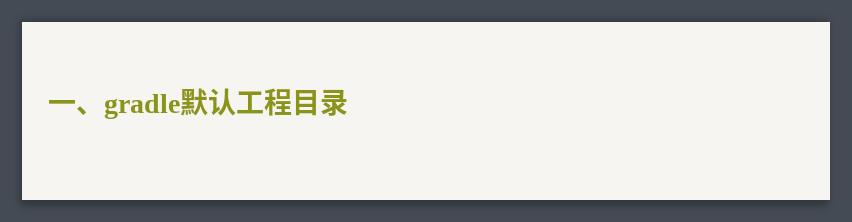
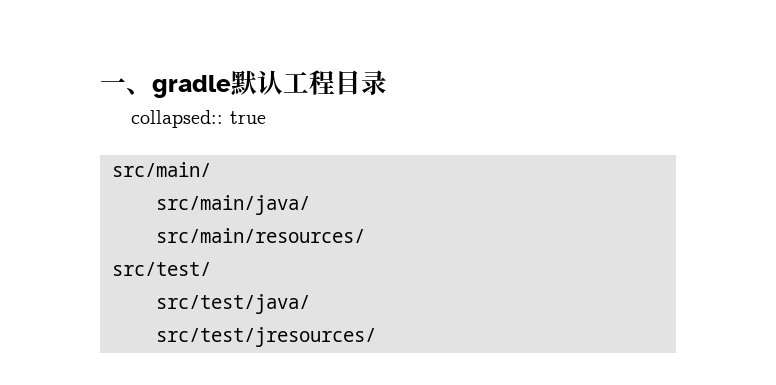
(348, 102) none -> [130,110,266,128] [112,162,211,177] [156,195,310,215] [156,228,365,243] [112,262,211,276] [156,294,310,314] [156,327,376,347] // collapsed:: true // src/main/ // src/main/java/ // src/main/resources/ // src/test/ // src/test/java/ // src/test/jresources/

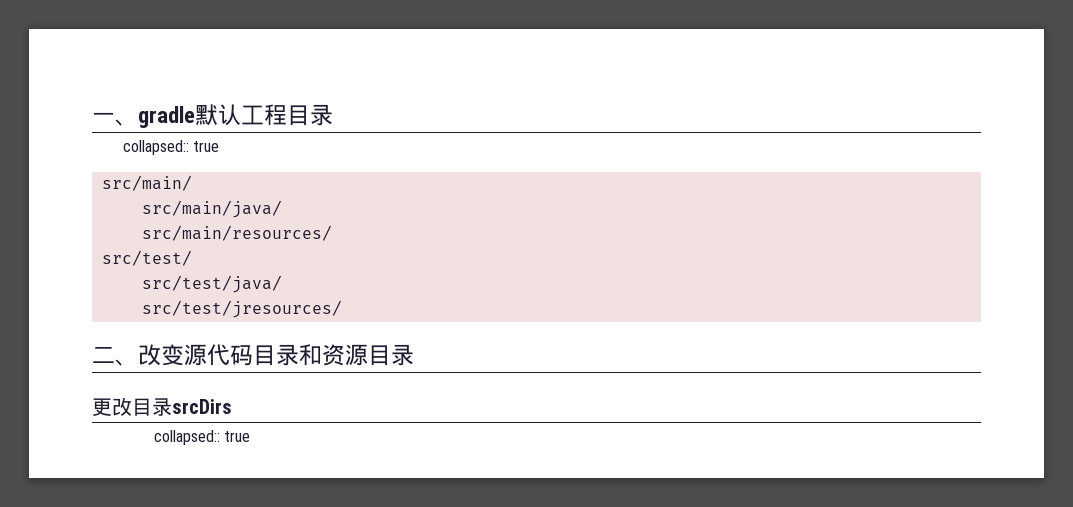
(376, 337) none -> [92,344,414,366] [92,397,232,416] [153,430,251,445] // 二、改变源代码目录和资源目录 // 更改目录srcDirs // collapsed:: true

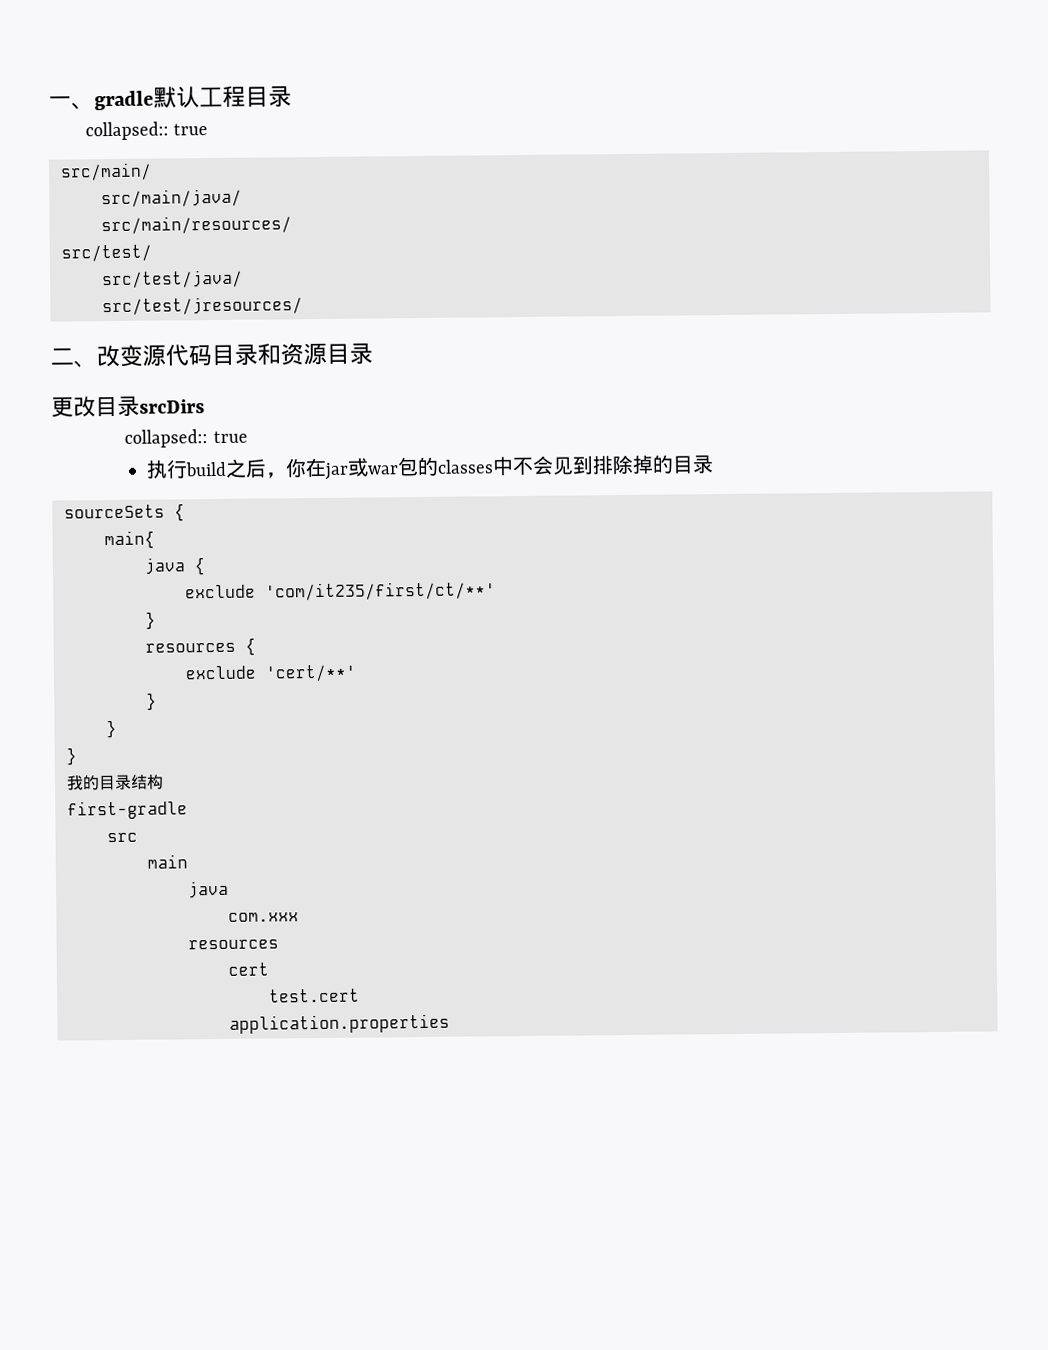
(251, 436) none -> [145,454,714,480] [63,503,185,522] [103,530,155,550] [143,557,206,576] [184,581,496,601] [144,611,156,630] [144,637,256,656] [184,664,357,682] [145,692,157,711] [105,719,117,739] [65,747,77,766] [65,774,164,791] [66,800,188,820] [106,832,138,843] [146,854,188,869] [187,880,229,899] [227,912,299,922] [187,939,279,950] [227,962,269,976] [268,988,360,1003] [228,1013,450,1034] // 执行build之后，你在jar或war包的classes中不会见到排除掉的目录 // sourceSets { // main{ // java { // exclude 'com/it235/first/ct/**' // } // resources { // exclude 'cert/**' // } // } // } // 我的目录结构 // first-gradle // src // main // java // com.xxx // resources // cert // test.cert // application.properties

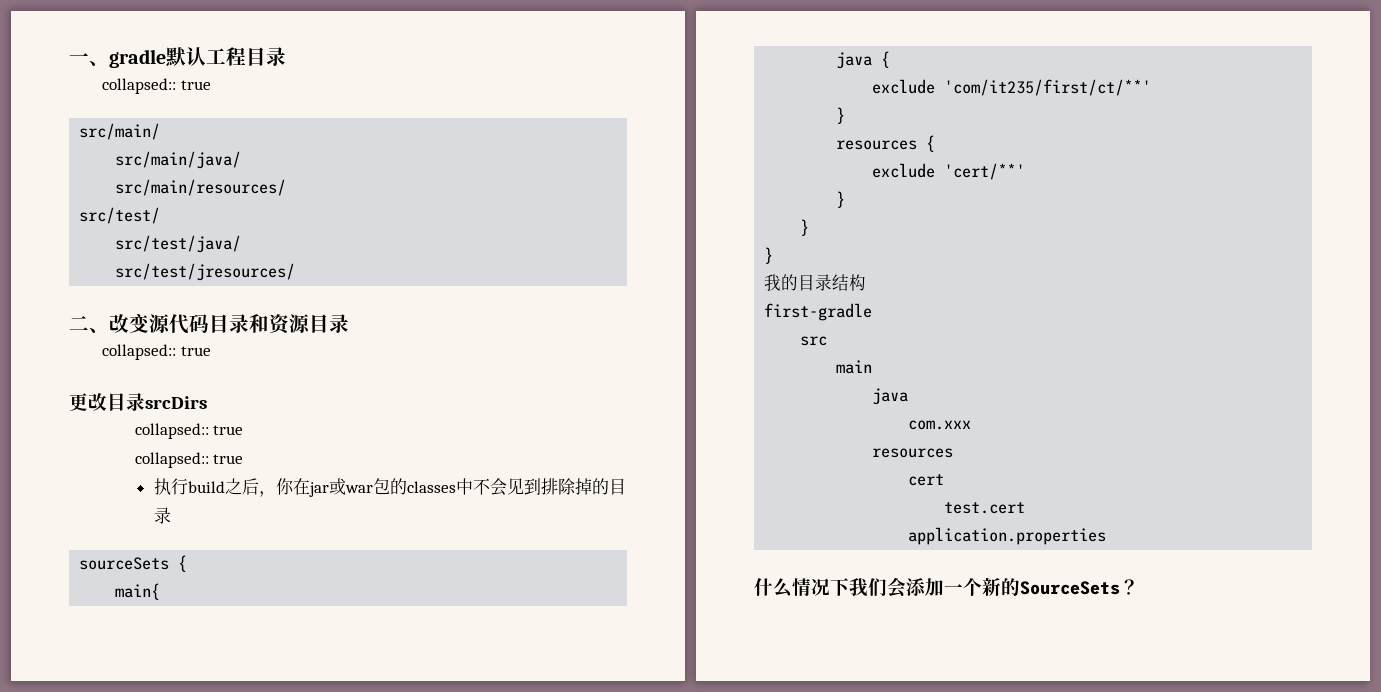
(373, 353) none -> [101,344,211,360] // collapsed:: true
(248, 437) none -> [134,452,244,468] // collapsed:: true
(450, 1023) none -> [754,577,1139,598] // 什么情况下我们会添加一个新的SourceSets？

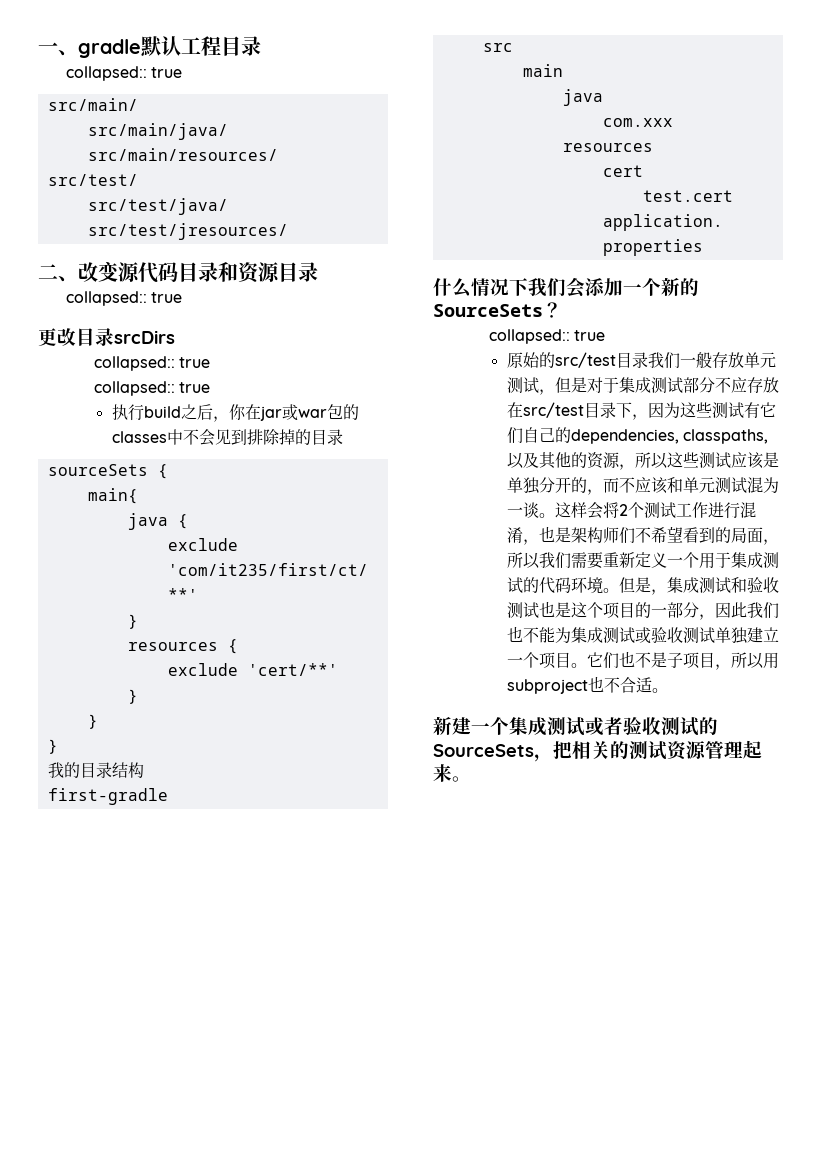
(1139, 587) none -> [489,329,606,344] [506,352,776,369] [506,377,779,395] [506,402,776,420] [506,427,769,444] [506,452,779,470] [506,477,779,495] [506,502,756,519] [506,526,779,545] [506,552,779,569] [506,577,779,595] [506,601,779,620] [506,626,779,644] [506,651,779,670] [506,676,668,694] [433,716,718,736] [433,740,762,762] [433,764,471,782] // collapsed:: true // 原始的src/test目录我们一般存放单元测试，但是对于集成测试部分不应存放在src/test目录下，因为这些测试有它们自己的dependencies, classpaths,以及其他的资源，所以这些测试应该是单独分开的，而不应该和单元测试混为一谈。这样会将2个测试工作进行混淆，也是架构师们不希望看到的局面，所以我们需要重新定义一个用于集成测试的代码环境。但是，集成测试和验收测试也是这个项目的一部分，因此我们也不能为集成测试或验收测试单独建立一个项目。它们也不是子项目，所以用subproject也不合适。 // 新建一个集成测试或者验收测试的SourceSets，把相关的测试资源管理起来。

